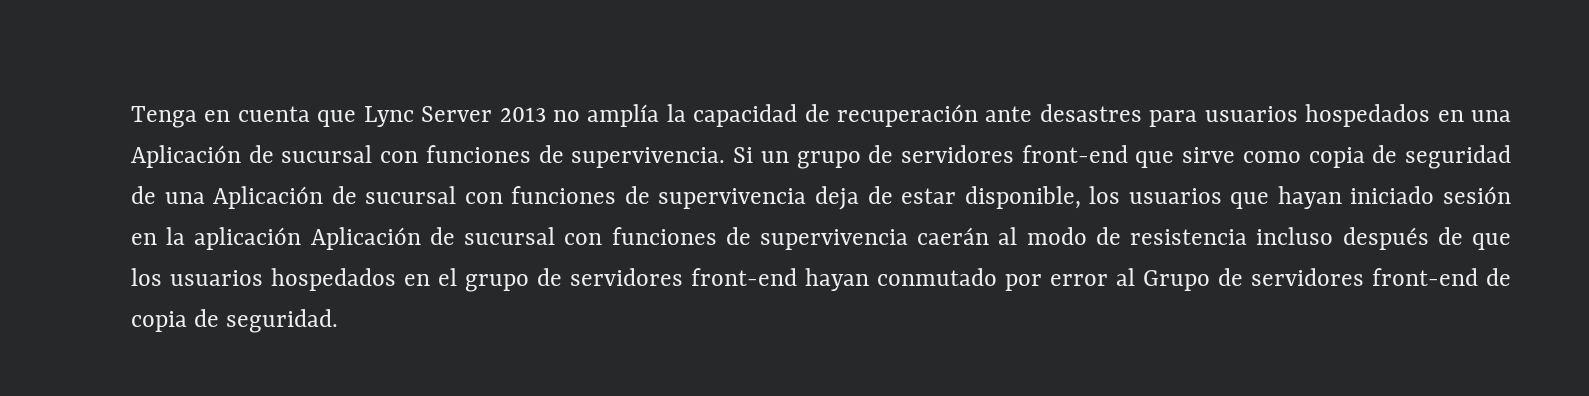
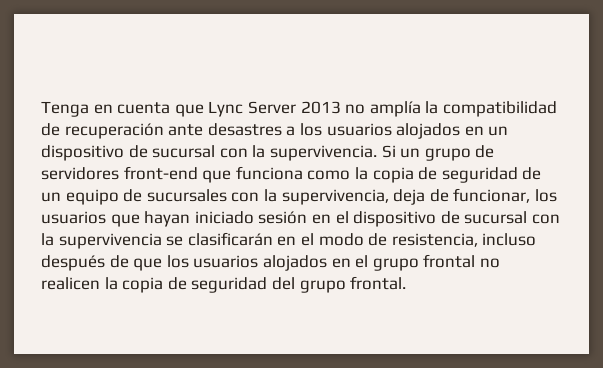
[693,104,798,127] capacidad -> [442,101,557,117] compatibilidad
[1149,104,1512,127] [131,145,564,168] para usuarios hospedados en una Aplicación de sucursal con funciones de -> [286,123,509,139] [41,145,266,161] a los usuarios alojados en un dispositivo de sucursal con la
[1182,147,1301,163] sirve como -> [235,166,368,180] funciona como la
[164,186,1081,210] una Aplicación de sucursal con funciones de supervivencia deja de estar disponible, -> [41,188,531,205] un equipo de sucursales con la supervivencia, deja de funcionar,
[166,227,1018,250] la aplicación Aplicación de sucursal con funciones de supervivencia caerán al -> [335,211,560,227] [41,232,314,249] el dispositivo de sucursal con la supervivencia se clasificarán en el
[1130,229,1248,245] resistencia -> [391,233,478,247] resistencia,
[271,268,396,291] hospedados -> [262,255,327,271] alojados
[537,268,1511,291] [131,309,339,333] de servidores front-end hayan conmutado por error al Grupo de servidores front-end de copia de seguridad. -> [423,254,500,268] [41,276,407,293] frontal no realicen la copia de seguridad del grupo frontal.

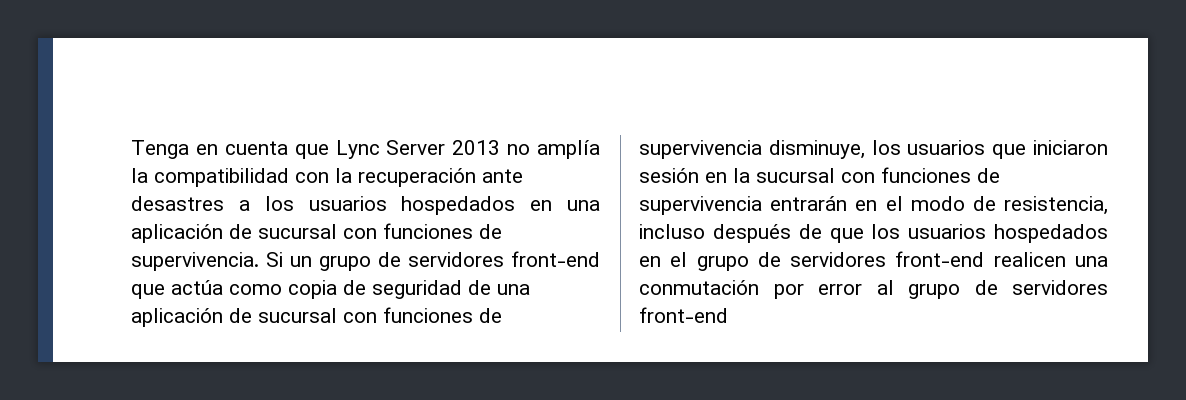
[41,123,60,136] de -> [295,168,352,183] con la
[396,123,509,139] [41,145,266,161] alojados en un dispositivo de sucursal con la -> [401,196,600,215] [131,223,502,243] hospedados en una aplicación de sucursal con funciones de
[235,166,368,180] funciona como la -> [171,280,282,295] actúa como
[41,188,557,205] [41,211,560,227] [41,232,273,249] un equipo de sucursales con la supervivencia, deja de funcionar, los usuarios que hayan iniciado sesión en el dispositivo de sucursal con la supervivencia se clasificarán -> [497,284,530,295] [131,307,502,327] [639,140,1108,159] [639,167,1000,183] [639,196,848,215] una aplicación de sucursal con funciones de supervivencia disminuye, los usuarios que iniciaron sesión en la sucursal con funciones de supervivencia entrarán
[262,255,327,271] alojados -> [994,224,1108,243] hospedados
[423,254,500,268] [41,276,407,293] frontal no realicen la copia de seguridad del grupo frontal. -> [757,251,1108,267] [639,280,1108,299] [639,307,728,323] de servidores front-end realicen una conmutación por error al grupo de servidores front-end

